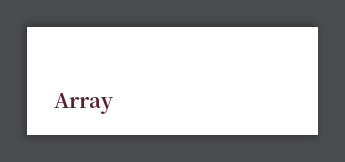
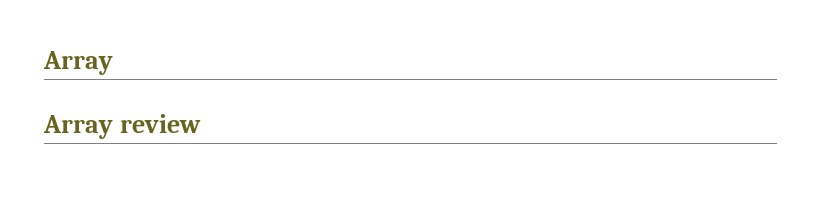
[54,93,113,114] Array -> [43,51,113,75] [43,114,202,139] Array // Array review

